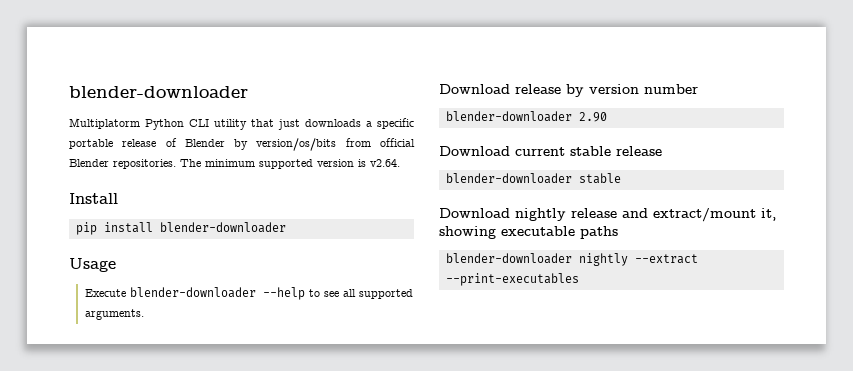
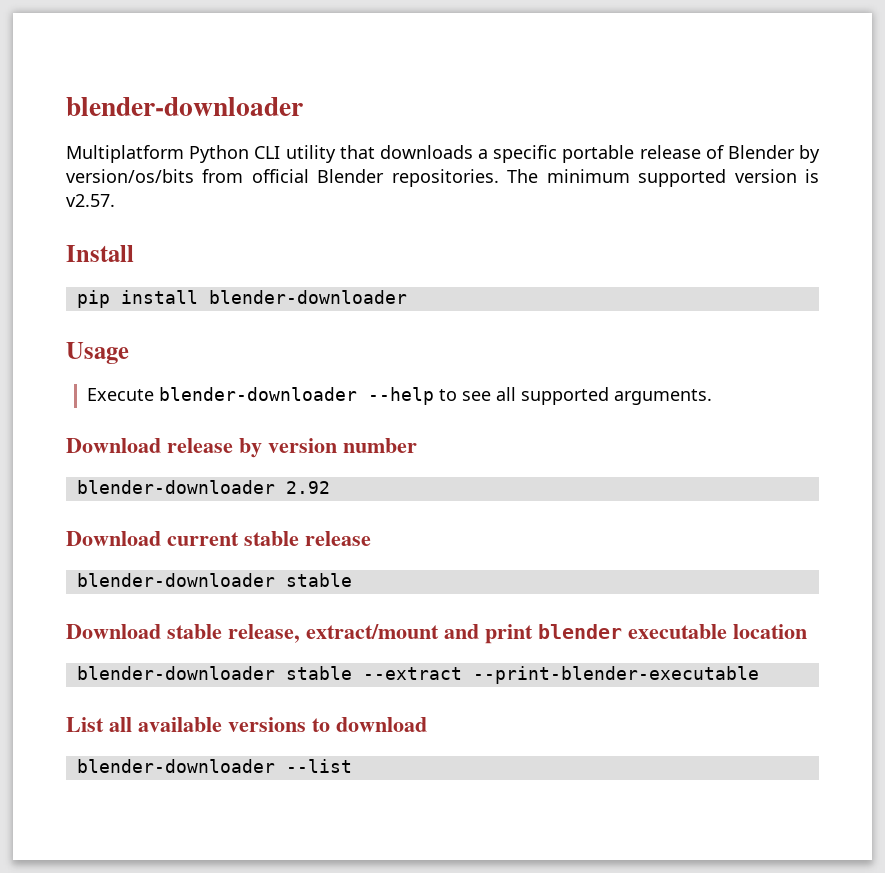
[69,86,248,98] [69,118,140,129] blender-downloader // Multiplatorm -> [66,97,303,116] [66,145,184,163] blender-downloader // Multiplatform
[278,119,300,130] just -> (375, 152) none
[370,159,400,167] v2.64. -> [66,194,115,207] v2.57.
[578,112,607,122] 2.90 -> [285,481,330,494] 2.92
[515,208,776,222] [439,226,618,239] [445,253,698,266] [445,273,579,286] nightly release and extract/mount it, showing executable paths // blender-downloader nightly --extract --print-executables -> [167,624,807,644] [76,666,759,684] [66,717,427,732] [76,759,352,773] stable release, extract/mount and print blender executable location // blender-downloader stable --extract --print-blender-executable // List all available versions to download // blender-downloader --list

